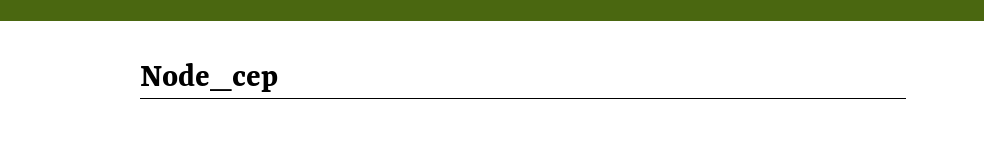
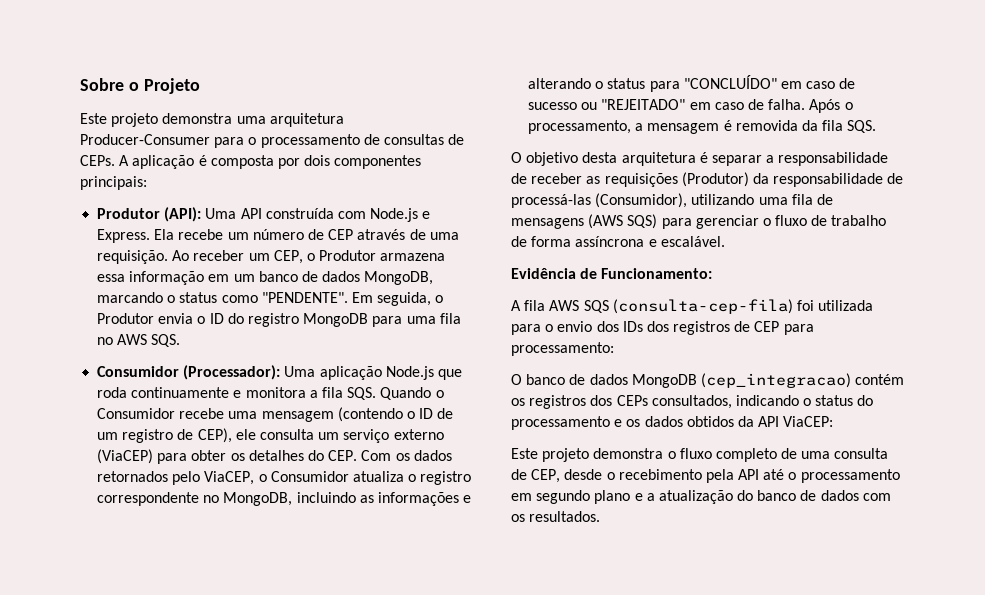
[140,63,278,92] Node_cep -> [80,78,200,94] [80,113,344,127] [80,134,465,148] [80,155,422,169] [80,176,147,190] [97,207,431,222] [97,229,459,243] [97,250,446,264] [97,271,434,285] [97,292,444,306] [97,313,461,327] [97,334,181,347] [97,365,462,380] [97,387,444,400] [97,407,454,422] [97,428,444,443] [97,449,452,464] [97,471,472,485] [97,492,472,506] [528,75,856,92] [528,99,853,113] [528,120,877,134] [511,152,889,166] [511,172,904,187] [511,193,833,208] [511,214,887,229] [511,236,725,247] [511,268,713,279] [511,299,874,314] [511,321,814,335] [511,342,614,356] [511,373,905,388] [511,395,874,409] [511,416,834,430] [511,448,889,462] [511,469,900,483] [511,490,891,504] [511,511,601,522] Sobre o Projeto // Este projeto demonstra uma arquitetura Producer-Consumer para o processamento de consultas de CEPs. A aplicação é composta por dois componentes principais: // Produtor (API): Uma API construída com Node.js e Express. Ela recebe um número de CEP através de uma requisição. Ao receber um CEP, o Produtor armazena essa informação em um banco de dados MongoDB, marcando o status como "PENDENTE". Em seguida, o Produtor envia o ID do registro MongoDB para uma fila no AWS SQS. // Consumidor (Processador): Uma aplicação Node.js que roda continuamente e monitora a fila SQS. Quando o Consumidor recebe uma mensagem (contendo o ID de um registro de CEP), ele consulta um serviço externo (ViaCEP) para obter os detalhes do CEP. Com os dados retornados pelo ViaCEP, o Consumidor atualiza o registro correspondente no MongoDB, incluindo as informações e alterando o status para "CONCLUÍDO" em caso de sucesso ou "REJEITADO" em caso de falha. Após o processamento, a mensagem é removida da fila SQS. // O objetivo desta arquitetura é separar a responsabilidade de receber as requisições (Produtor) da responsabilidade de processá-las (Consumidor), utilizando uma fila de mensagens (AWS SQS) para gerenciar o fluxo de trabalho de forma assíncrona e escalável. // Evidência de Funcionamento: // A fila AWS SQS (consulta-cep-fila) foi utilizada para o envio dos IDs dos registros de CEP para processamento: // O banco de dados MongoDB (cep_integracao) contém os registros dos CEPs consultados, indicando o status do processamento e os dados obtidos da API ViaCEP: // Este projeto demonstra o fluxo completo de uma consulta de CEP, desde o recebimento pela API até o processamento em segundo plano e a atualização do banco de dados com os resultados.

